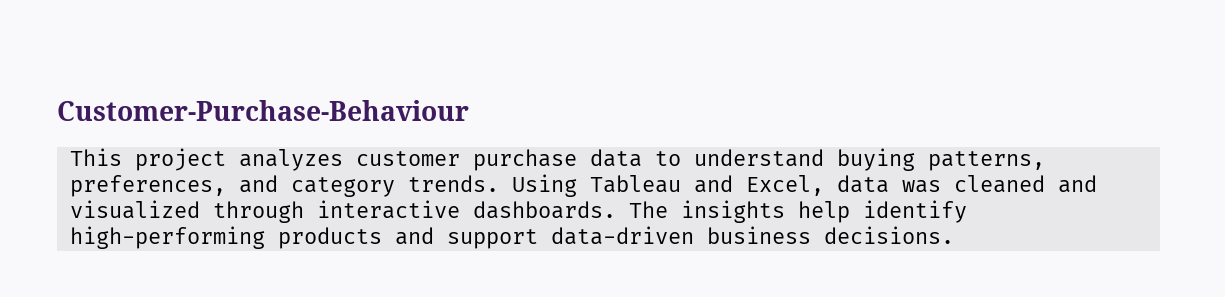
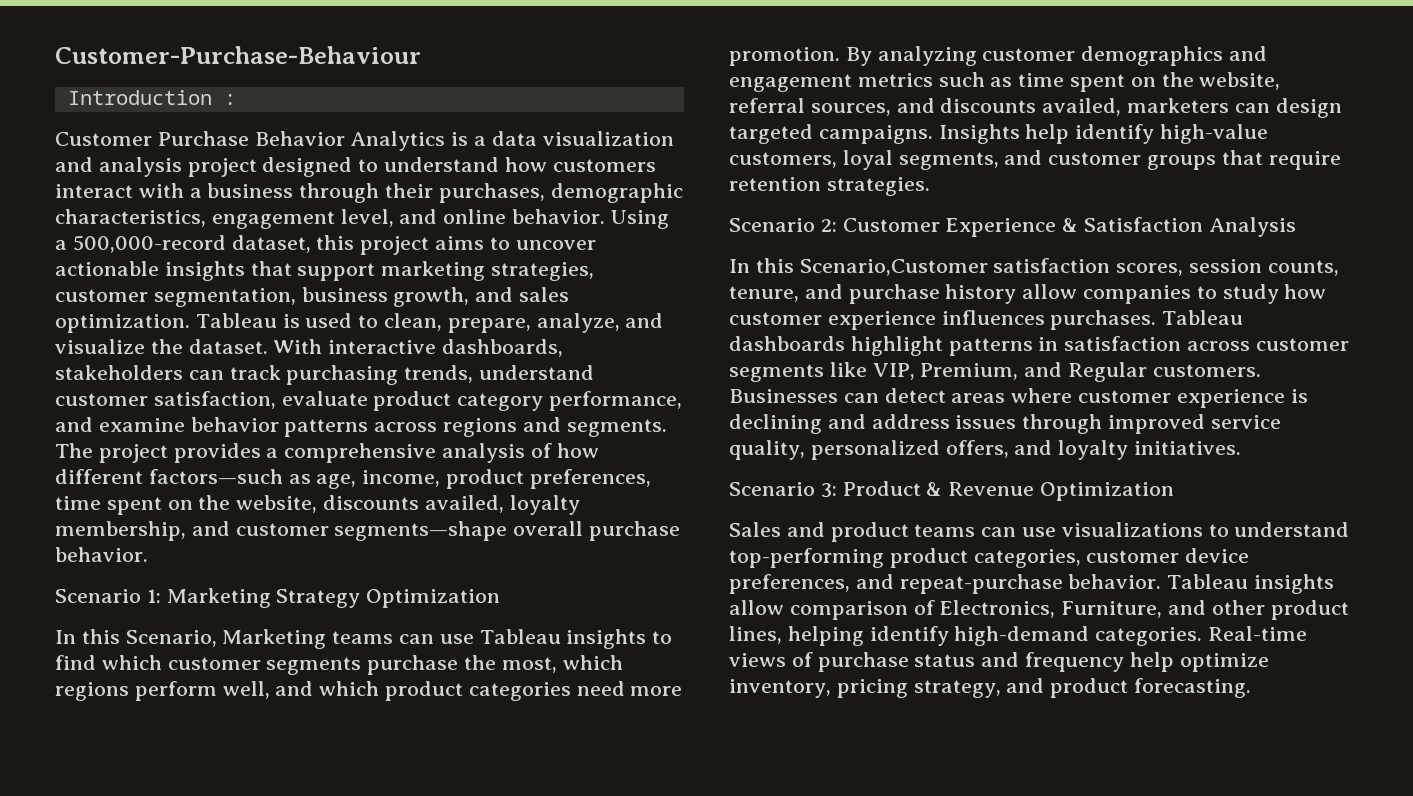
[69,148,1045,171] [69,174,1097,197] [69,200,967,223] [69,226,954,249] This project analyzes customer purchase data to understand buying patterns, preferences, and category trends. Using Tableau and Excel, data was cleaned and visualized through interactive dashboards. The insights help identify high-performing products and support data-driven business decisions. -> [67,90,236,105] [55,131,674,151] [55,157,656,177] [55,183,683,203] [55,209,669,229] [55,235,596,255] [55,261,595,281] [55,287,570,307] [55,313,664,333] [55,339,564,357] [55,365,595,385] [55,391,683,411] [55,417,667,437] [55,443,599,463] [55,469,651,489] [55,495,580,515] [55,521,681,541] [55,547,148,562] [55,588,501,608] [55,629,673,649] [55,655,623,675] [55,681,683,701] [729,46,1268,66] [729,72,1281,92] [729,98,1342,118] [729,124,1269,144] [729,150,1341,170] [729,177,930,196] [729,217,1296,237] [729,258,1339,276] [729,284,1327,304] [729,310,1244,330] [729,336,1349,356] [729,362,1261,382] [729,388,1308,408] [729,414,1281,434] [729,440,1242,460] [729,481,1175,501] [729,522,1350,542] [729,548,1250,568] [729,574,1334,594] [729,600,1349,620] [729,626,1308,646] [729,652,1269,672] [729,678,1252,698] Introduction : // Customer Purchase Behavior Analytics is a data visualization and analysis project designed to understand how customers interact with a business through their purchases, demographic characteristics, engagement level, and online behavior. Using a 500,000-record dataset, this project aims to uncover actionable insights that support marketing strategies, customer segmentation, business growth, and sales optimization. Tableau is used to clean, prepare, analyze, and visualize the dataset. With interactive dashboards, stakeholders can track purchasing trends, understand customer satisfaction, evaluate product category performance, and examine behavior patterns across regions and segments. The project provides a comprehensive analysis of how different factors—such as age, income, product preferences, time spent on the website, discounts availed, loyalty membership, and customer segments—shape overall purchase behavior. // Scenario 1: Marketing Strategy Optimization // In this Scenario, Marketing teams can use Tableau insights to find which customer segments purchase the most, which regions perform well, and which product categories need more promotion. By analyzing customer demographics and engagement metrics such as time spent on the website, referral sources, and discounts availed, marketers can design targeted campaigns. Insights help identify high-value customers, loyal segments, and customer groups that require retention strategies. // Scenario 2: Customer Experience & Satisfaction Analysis // In this Scenario,Customer satisfaction scores, session counts, tenure, and purchase history allow companies to study how customer experience influences purchases. Tableau dashboards highlight patterns in satisfaction across customer segments like VIP, Premium, and Regular customers. Businesses can detect areas where customer experience is declining and address issues through improved service quality, personalized offers, and loyalty initiatives. // Scenario 3: Product & Revenue Optimization // Sales and product teams can use visualizations to understand top-performing product categories, customer device preferences, and repeat-purchase behavior. Tableau insights allow comparison of Electronics, Furniture, and other product lines, helping identify high-demand categories. Real-time views of purchase status and frequency help optimize inventory, pricing strategy, and product forecasting.

